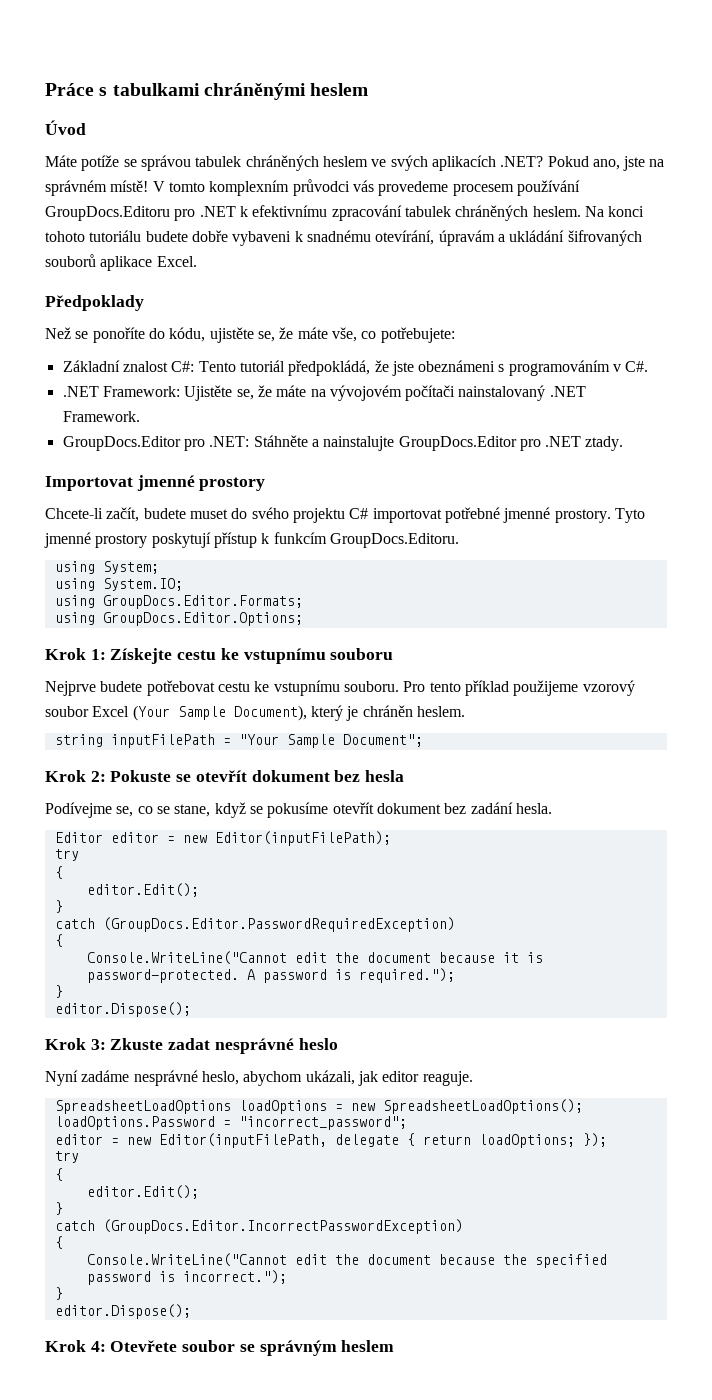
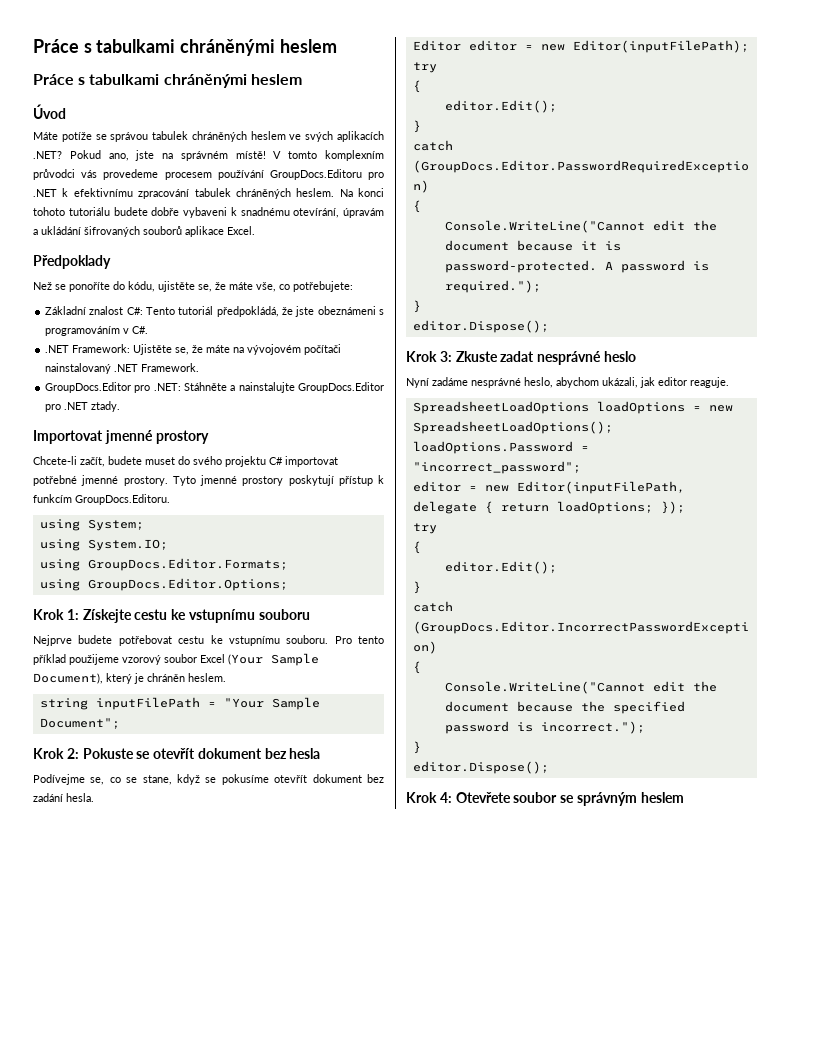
[45,83,369,100] Práce s tabulkami chráněnými heslem -> [33,39,337,56] [33,74,302,88] Práce s tabulkami chráněnými heslem // Práce s tabulkami chráněnými heslem

